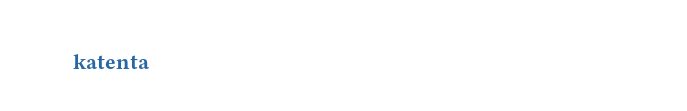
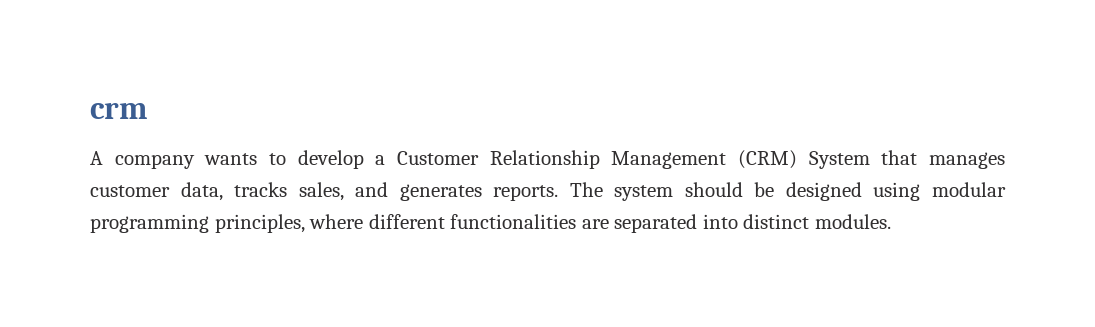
[73,54,150,69] katenta -> [90,102,148,119] [90,150,1005,169] [90,182,1007,201] [90,214,891,233] crm // A company wants to develop a Customer Relationship Management (CRM) System that manages customer data, tracks sales, and generates reports. The system should be designed using modular programming principles, where different functionalities are separated into distinct modules.

